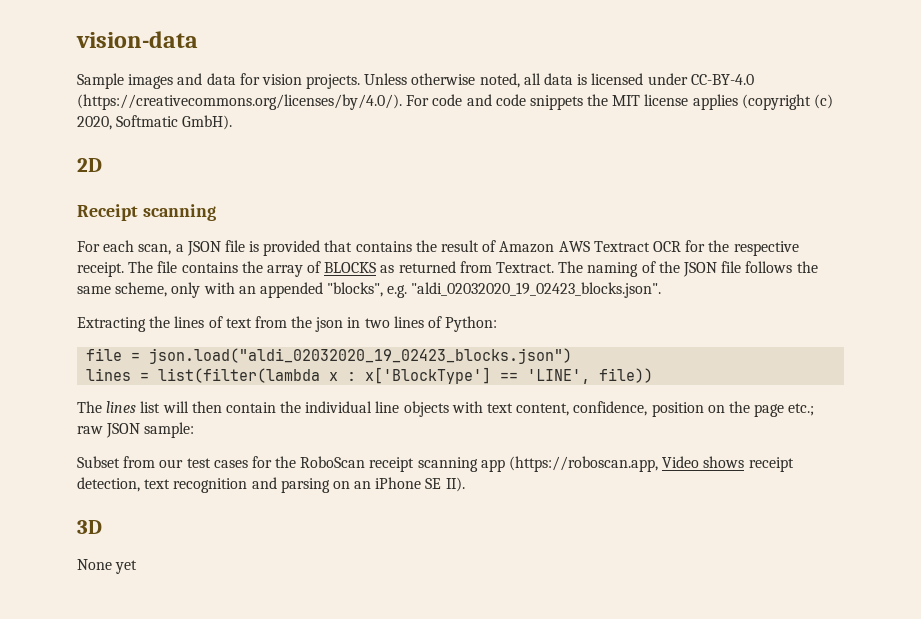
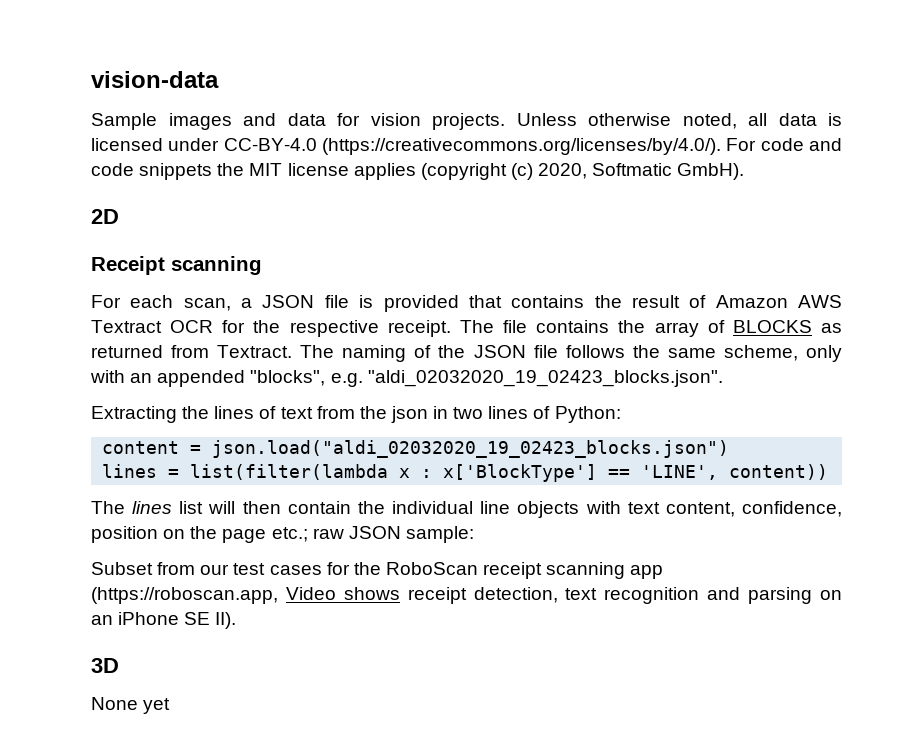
[86,348,123,361] file -> [102,441,180,454] content
[599,368,654,383] file)) -> [729,464,829,480] content))

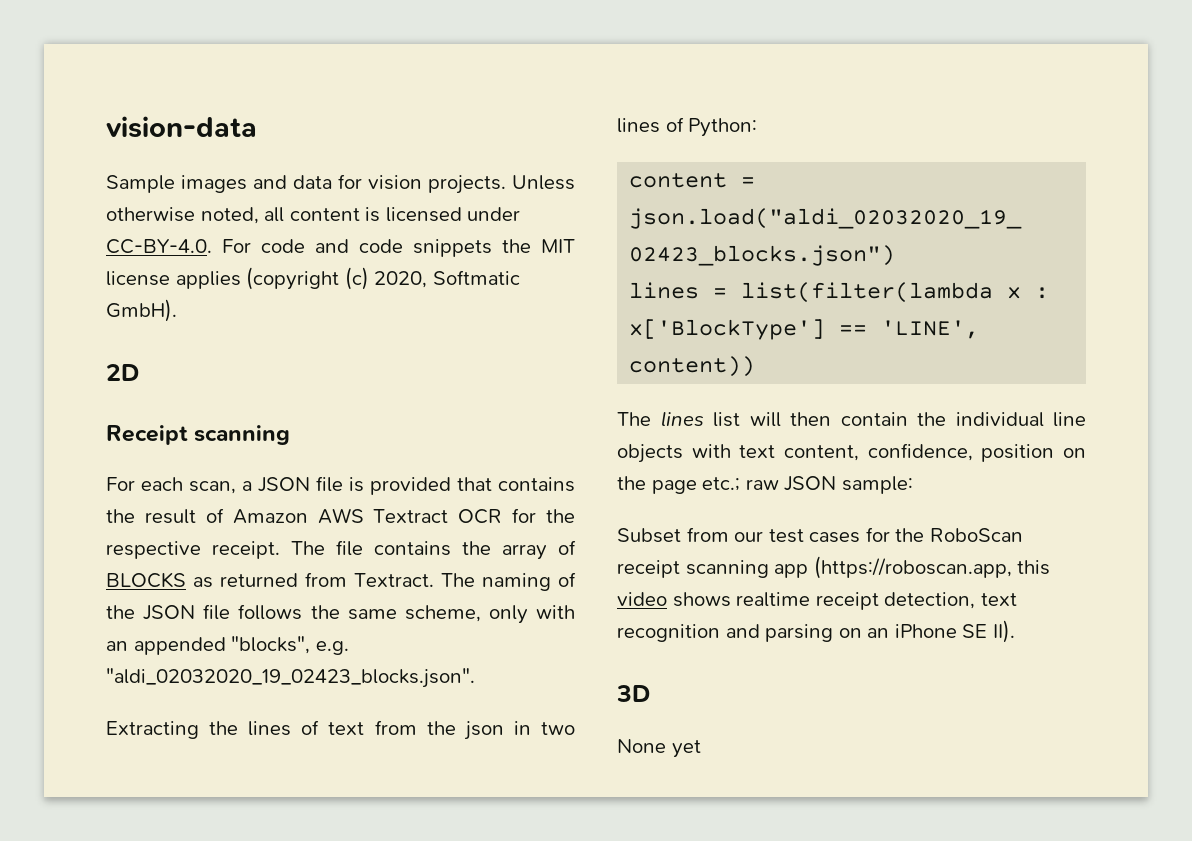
[778,113,817,126] data -> [289,208,360,221] content
[223,138,721,155] CC-BY-4.0 (https://creativecommons.org/licenses/by/4.0/). -> [106,239,212,254] CC-BY-4.0.
[285,587,400,600] Video shows -> [1017,560,1051,575] [617,592,811,607] this video shows realtime

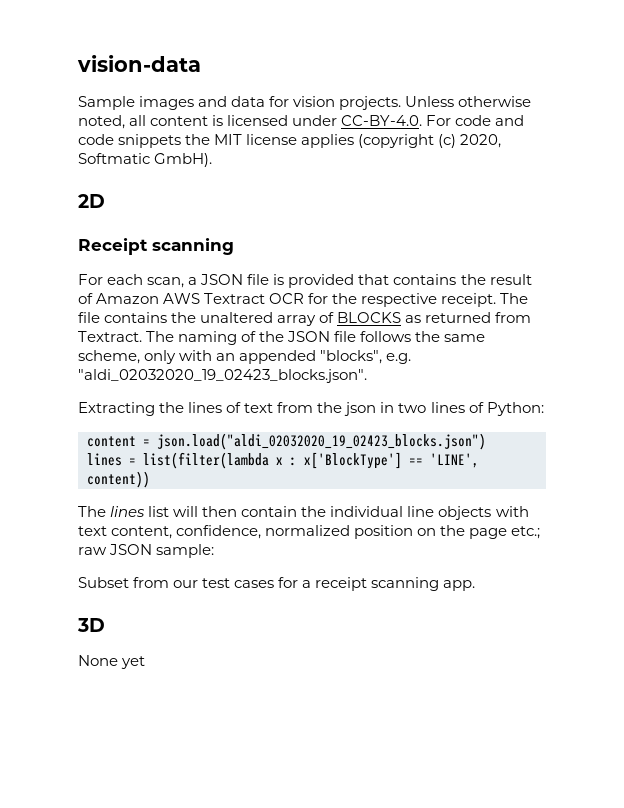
(491, 548) none -> [200,312,274,323] unaltered
(973, 452) none -> [265,525,351,536] normalized
[895,528,1023,542] [617,556,1051,579] [617,592,1017,610] [617,620,1015,643] the RoboScan receipt scanning app (https://roboscan.app, this video shows realtime receipt detection, text recognition and parsing on an iPhone SE II). -> [302,577,476,591] a receipt scanning app.

